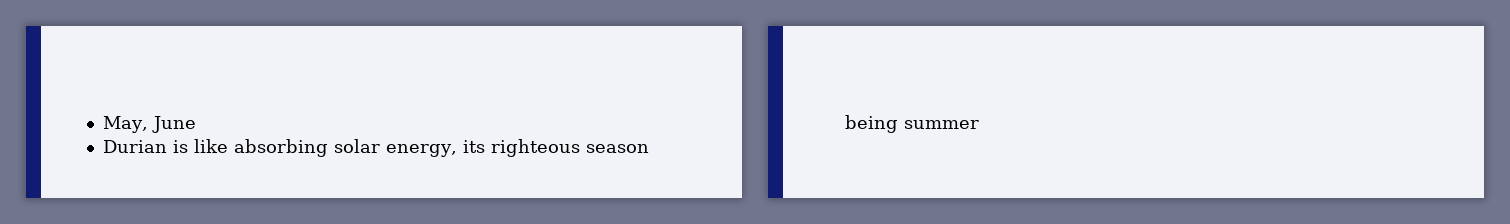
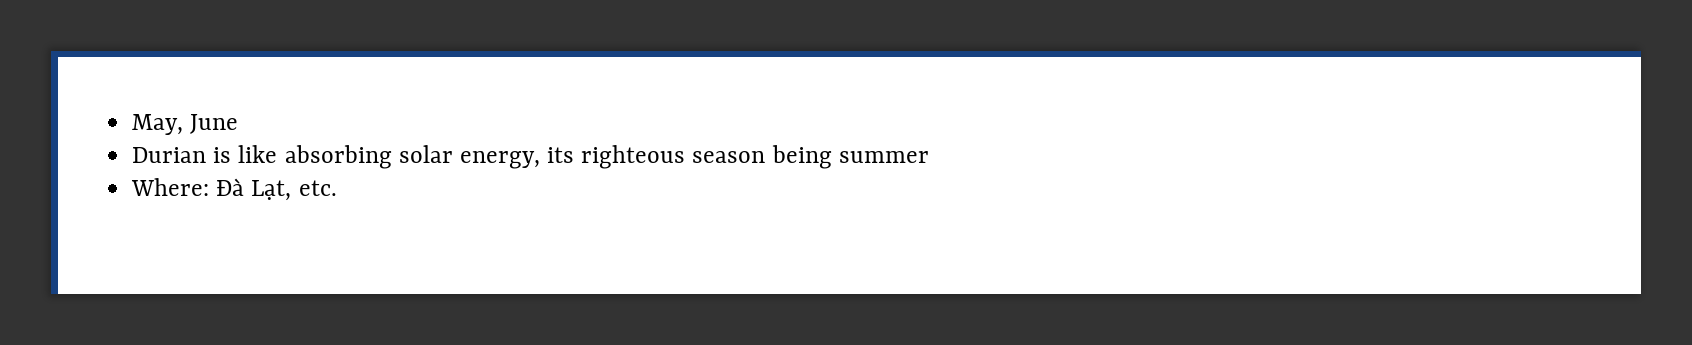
(979, 124) none -> [131,178,337,201] // Where: Đà Lạt, etc.

